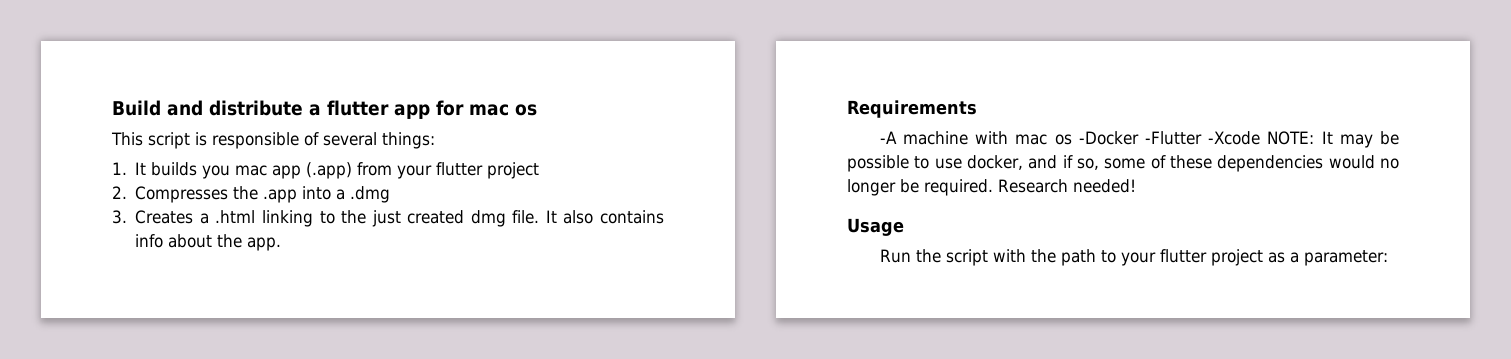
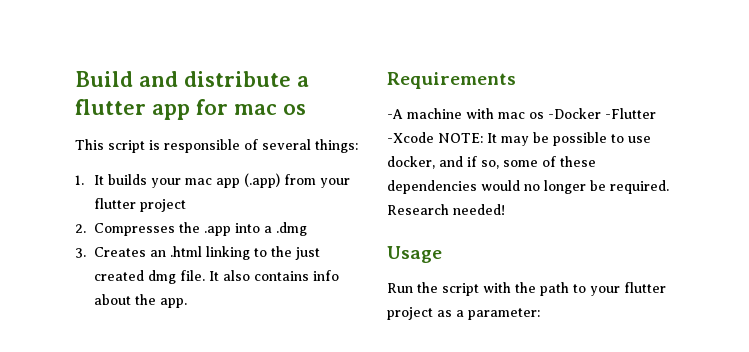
[202,165,231,179] you -> [150,178,181,188] your
[199,213,209,224] a -> [149,250,166,257] an

